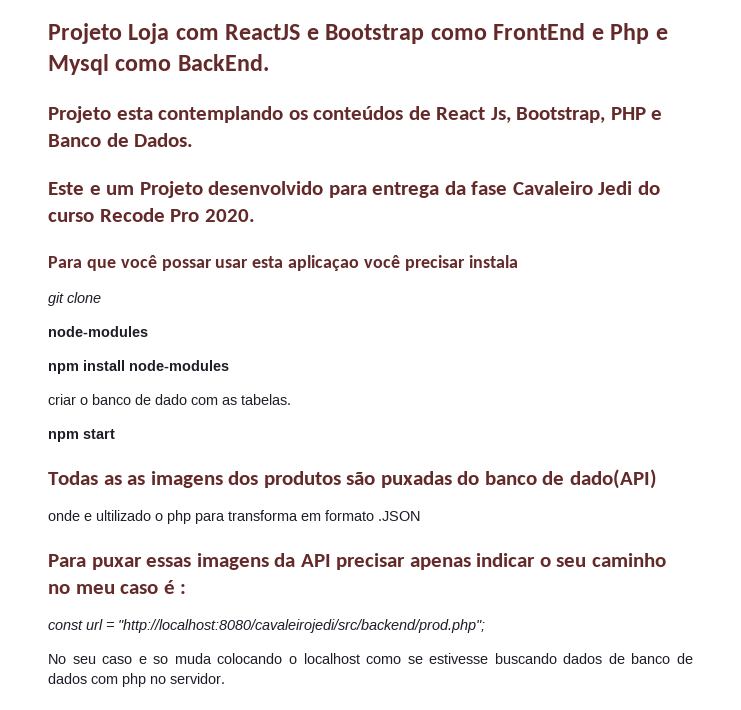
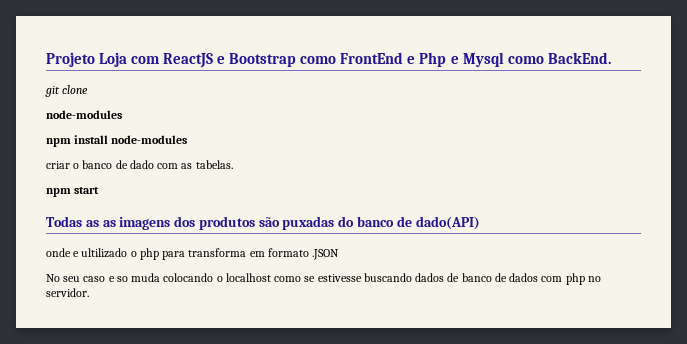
[48,106,663,123] [48,133,194,147] [48,181,660,198] [48,208,255,222] [48,255,518,271] // Projeto esta contemplando os conteúdos de React Js, Bootstrap, PHP e Banco de Dados. // Este e um Projeto desenvolvido para entrega da fase Cavaleiro Jedi do curso Recode Pro 2020. // Para que você possar usar esta aplicaçao você precisar instala -> (611, 58) none
[48,553,666,570] [48,580,187,594] [48,619,485,633] // Para puxar essas imagens da API precisar apenas indicar o seu caminho no meu caso é : // const url = "http://localhost:8080/cavaleirojedi/src/backend/prod.php"; -> (340, 254) none

